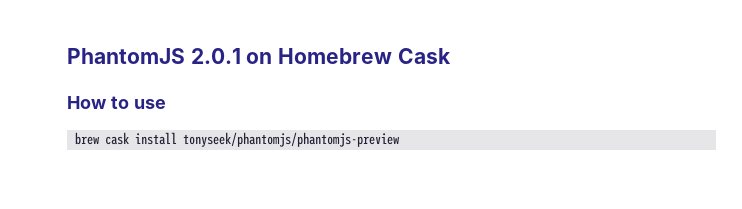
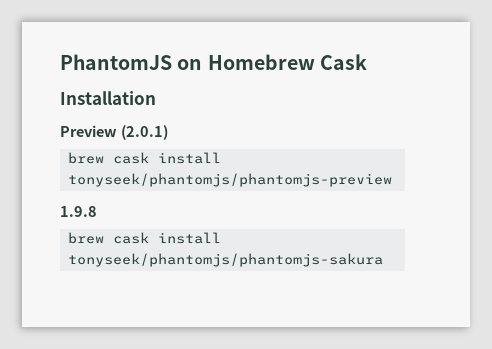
[190,48,241,64] 2.0.1 -> (172, 62) none
[67,96,166,109] How to use -> [60,91,156,105] [60,125,168,140] Installation // Preview (2.0.1)
(400, 139) none -> [60,206,97,217] [67,232,221,244] [67,253,383,267] // 1.9.8 // brew cask install tonyseek/phantomjs/phantomjs-sakura

